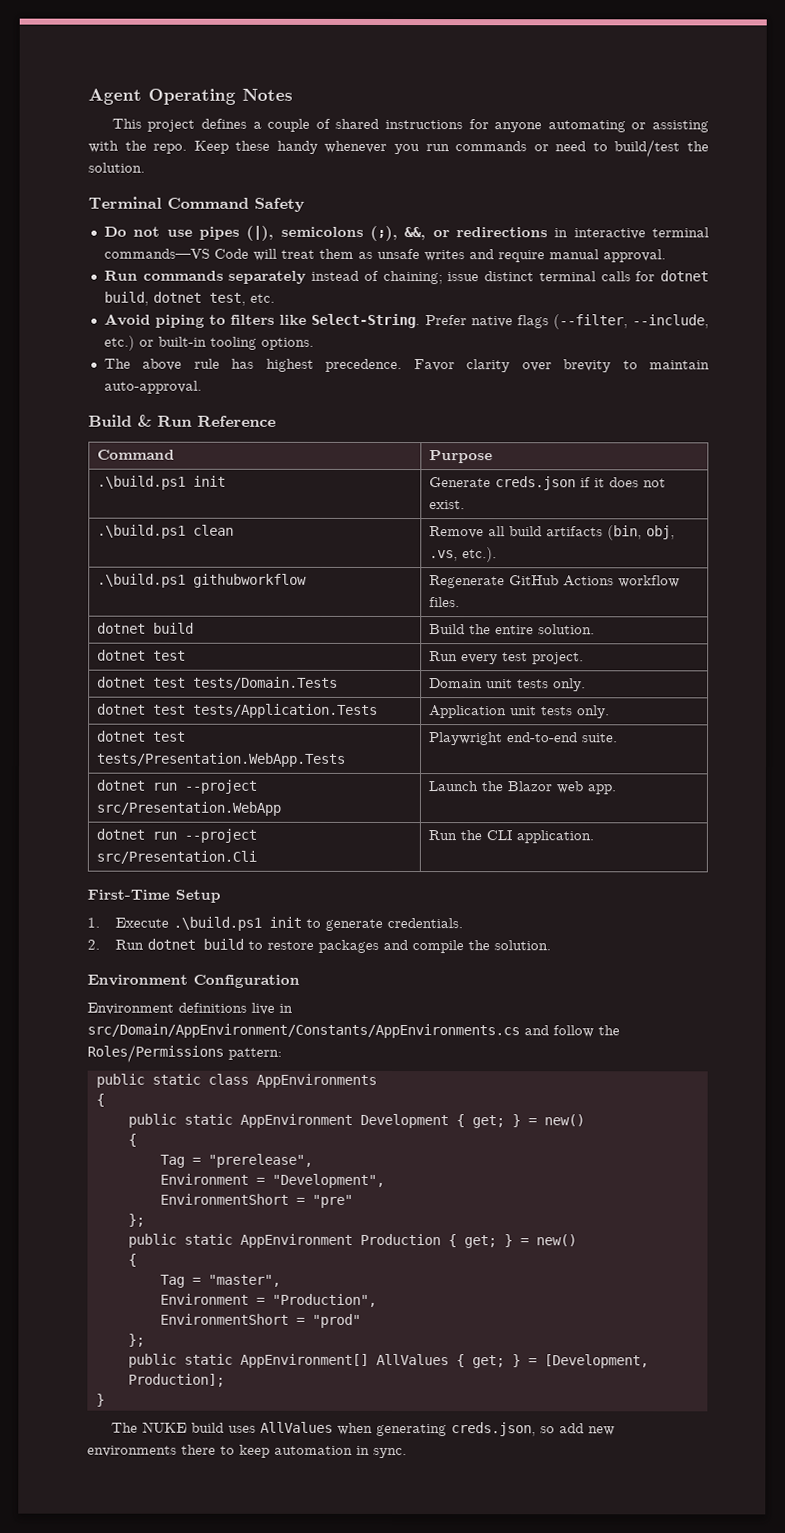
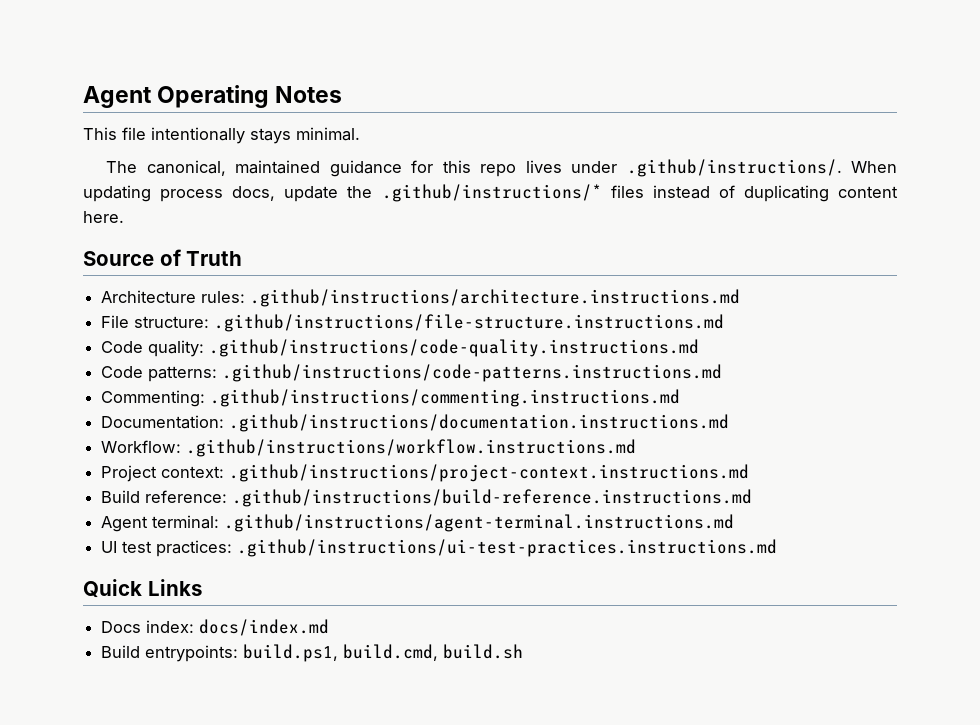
[147,118,709,133] [88,139,709,158] [88,162,145,173] [88,196,305,212] [103,225,709,242] [103,248,666,263] [103,270,710,285] [103,291,275,306] [103,313,709,330] [103,335,314,351] [103,358,710,373] [103,380,202,394] [88,414,276,427] [97,449,176,460] [429,450,494,464] [97,475,227,490] [429,476,667,491] [429,500,466,510] [97,524,235,539] [429,525,676,541] [429,547,498,563] [97,573,308,588] [429,575,681,589] [429,597,461,608] [97,622,195,634] [429,624,596,635] [97,649,187,661] [429,651,585,665] [97,676,339,690] [429,678,587,692] [97,703,379,718] [429,705,611,719] [97,730,187,742] [96,752,347,767] [429,732,619,746] [96,779,258,794] [96,801,282,816] [428,781,617,795] [96,828,258,843] [96,850,258,864] [428,830,595,844] [87,889,221,903] [87,916,463,931] [87,938,551,954] [87,974,300,988] [87,1002,293,1015] [87,1023,620,1039] [87,1044,282,1063] [95,1073,377,1088] [95,1093,105,1107] [127,1113,585,1129] [127,1133,137,1147] [159,1153,313,1168] [159,1173,385,1188] [159,1193,353,1208] [127,1213,145,1227] [127,1233,577,1249] [127,1253,137,1267] [159,1274,281,1288] [159,1293,377,1307] [159,1313,361,1328] [127,1333,145,1347] [127,1353,649,1369] [127,1373,225,1387] [95,1393,105,1407] [110,1421,615,1437] [87,1444,407,1459] project defines a couple of shared instructions for anyone automating or assisting with the repo. Keep these handy whenever you run commands or need to build/test the solution. // Terminal Command Safety // Do not use pipes (|), semicolons (;), &&, or redirections in interactive terminal commands—VS Code will treat them as unsafe writes and require manual approval. // Run commands separately instead of chaining; issue distinct terminal calls for dotnet build, dotnet test, etc. // Avoid piping to filters like Select-String. Prefer native flags (--filter, --include, etc.) or built-in tooling options. // The above rule has highest precedence. Favor clarity over brevity to maintain auto-approval. // Build & Run Reference // Command | Purpose // .\build.ps1 init | Generate creds.json if it does not exist. // .\build.ps1 clean | Remove all build artifacts (bin, obj, .vs, etc.). // .\build.ps1 githubworkflow | Regenerate GitHub Actions workflow files. // dotnet build | Build the entire solution. // dotnet test | Run every test project. // dotnet test tests/Domain.Tests | Domain unit tests only. // dotnet test tests/Application.Tests | Application unit tests only. // dotnet test tests/Presentation.WebApp.Tests | Playwright end-to-end suite. // dotnet run --project src/Presentation.WebApp | Launch the Blazor web app. // dotnet run --project src/Presentation.Cli | Run the CLI application. // First-Time Setup // 1. Execute .\build.ps1 init to generate credentials. // 2. Run dotnet build to restore packages and compile the solution. // Environment Configuration // Environment definitions live in src/Domain/AppEnvironment/Constants/AppEnvironments.cs and follow the Roles/Permissions pattern: // public static class AppEnvironments // { // public static AppEnvironment Development { get; } = new() // { // Tag = "prerelease", // Environment = "Development", // EnvironmentShort = "pre" // }; // public static AppEnvironment Production { get; } = new() // { // Tag = "master", // Environment = "Production", // EnvironmentShort = "prod" // }; // public static AppEnvironment[] AllValues { get; } = [Development, Production]; // } // The NUKE build uses AllValues when generating creds.json, so add new environments there to keep automation in sync. -> [122,127,360,144] [106,159,898,177] [83,184,899,202] [83,211,124,223] [83,249,243,266] [101,289,741,307] [101,314,725,332] [101,339,700,357] [101,364,723,382] [101,389,681,407] [101,414,730,432] [101,439,637,457] [101,464,750,482] [101,489,753,507] [101,514,735,532] [101,539,778,557] [83,579,202,598] [101,619,330,636] [101,644,524,662] file intentionally stays minimal. // The canonical, maintained guidance for this repo lives under .github/instructions/. When updating process docs, update the .github/instructions/* files instead of duplicating content here. // Source of Truth // Architecture rules: .github/instructions/architecture.instructions.md // File structure: .github/instructions/file-structure.instructions.md // Code quality: .github/instructions/code-quality.instructions.md // Code patterns: .github/instructions/code-patterns.instructions.md // Commenting: .github/instructions/commenting.instructions.md // Documentation: .github/instructions/documentation.instructions.md // Workflow: .github/instructions/workflow.instructions.md // Project context: .github/instructions/project-context.instructions.md // Build reference: .github/instructions/build-reference.instructions.md // Agent terminal: .github/instructions/agent-terminal.instructions.md // UI test practices: .github/instructions/ui-test-practices.instructions.md // Quick Links // Docs index: docs/index.md // Build entrypoints: build.ps1, build.cmd, build.sh

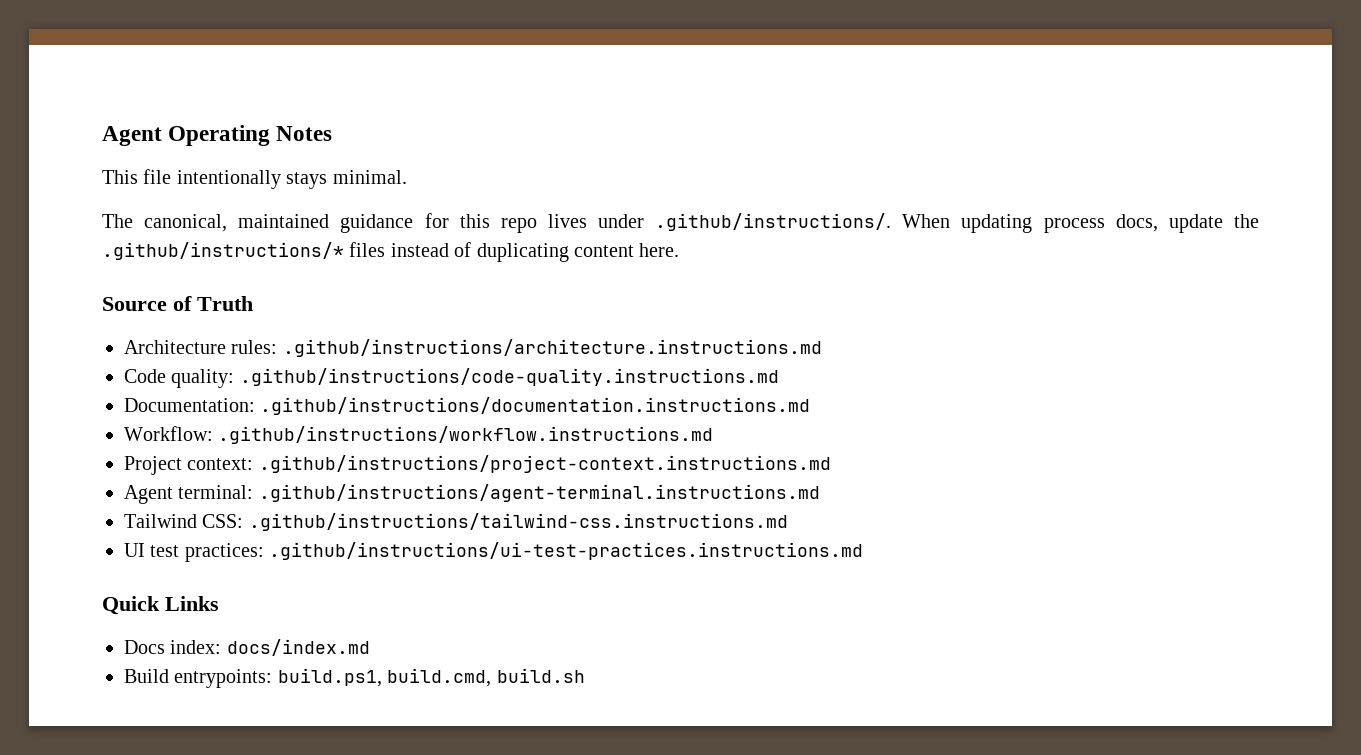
[101,314,725,332] // File structure: .github/instructions/file-structure.instructions.md -> (822, 348) none
[101,364,723,382] [101,389,681,407] // Code patterns: .github/instructions/code-patterns.instructions.md // Commenting: .github/instructions/commenting.instructions.md -> (779, 377) none
[101,489,753,507] // Build reference: .github/instructions/build-reference.instructions.md -> (831, 464) none
(735, 523) none -> [124,513,788,531] // Tailwind CSS: .github/instructions/tailwind-css.instructions.md

